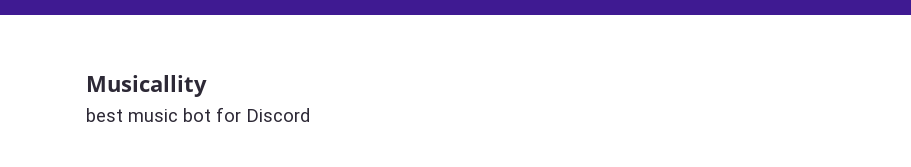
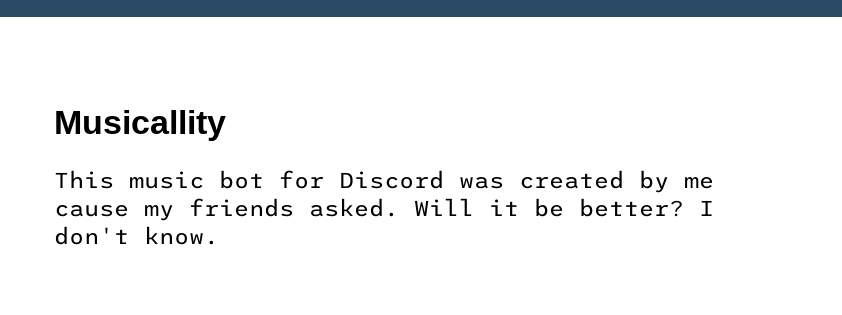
[86,108,123,122] best -> [54,170,114,189] This
(310, 115) none -> [459,170,714,193] [54,198,714,221] [54,226,219,245] was created by me cause my friends asked. Will it be better? I don't know.

